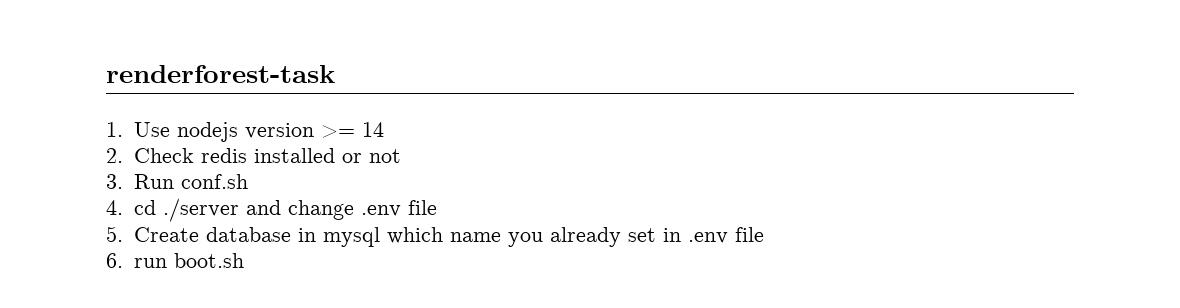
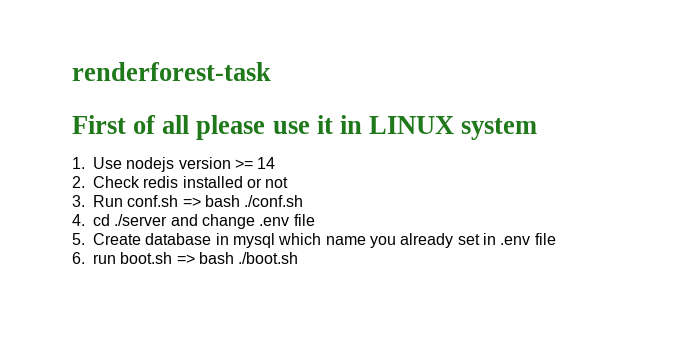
(335, 74) none -> [72,115,538,140] // First of all please use it in LINUX system
(248, 181) none -> [182,195,304,207] => bash ./conf.sh
(244, 260) none -> [176,252,299,264] => bash ./boot.sh

